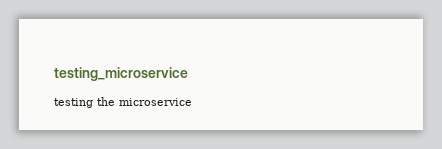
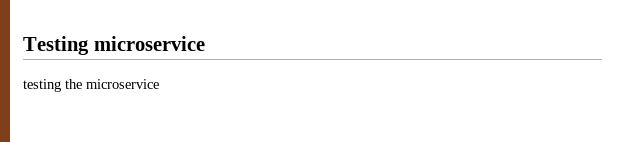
[54,67,188,81] testing_microservice -> [23,36,205,55] Testing microservice

